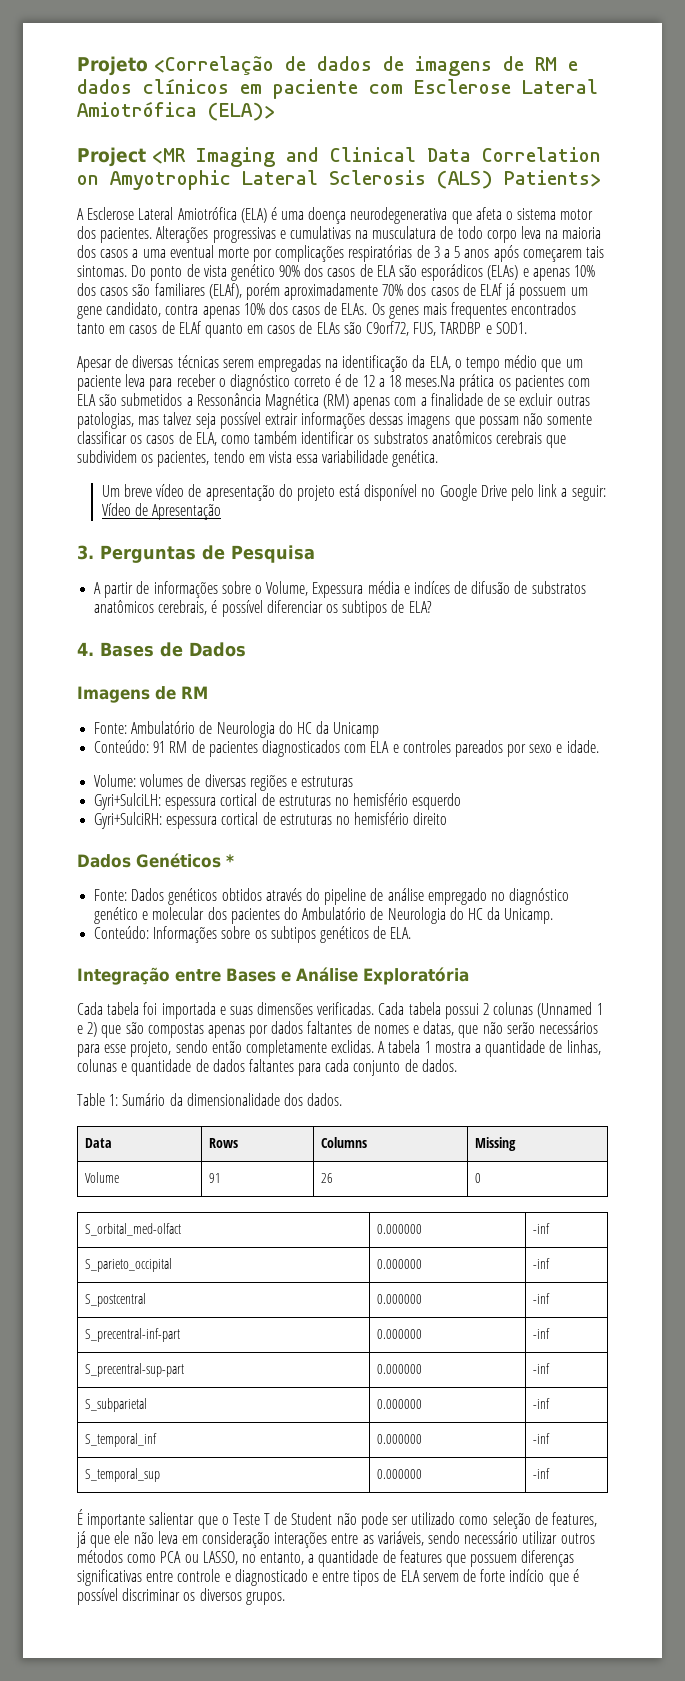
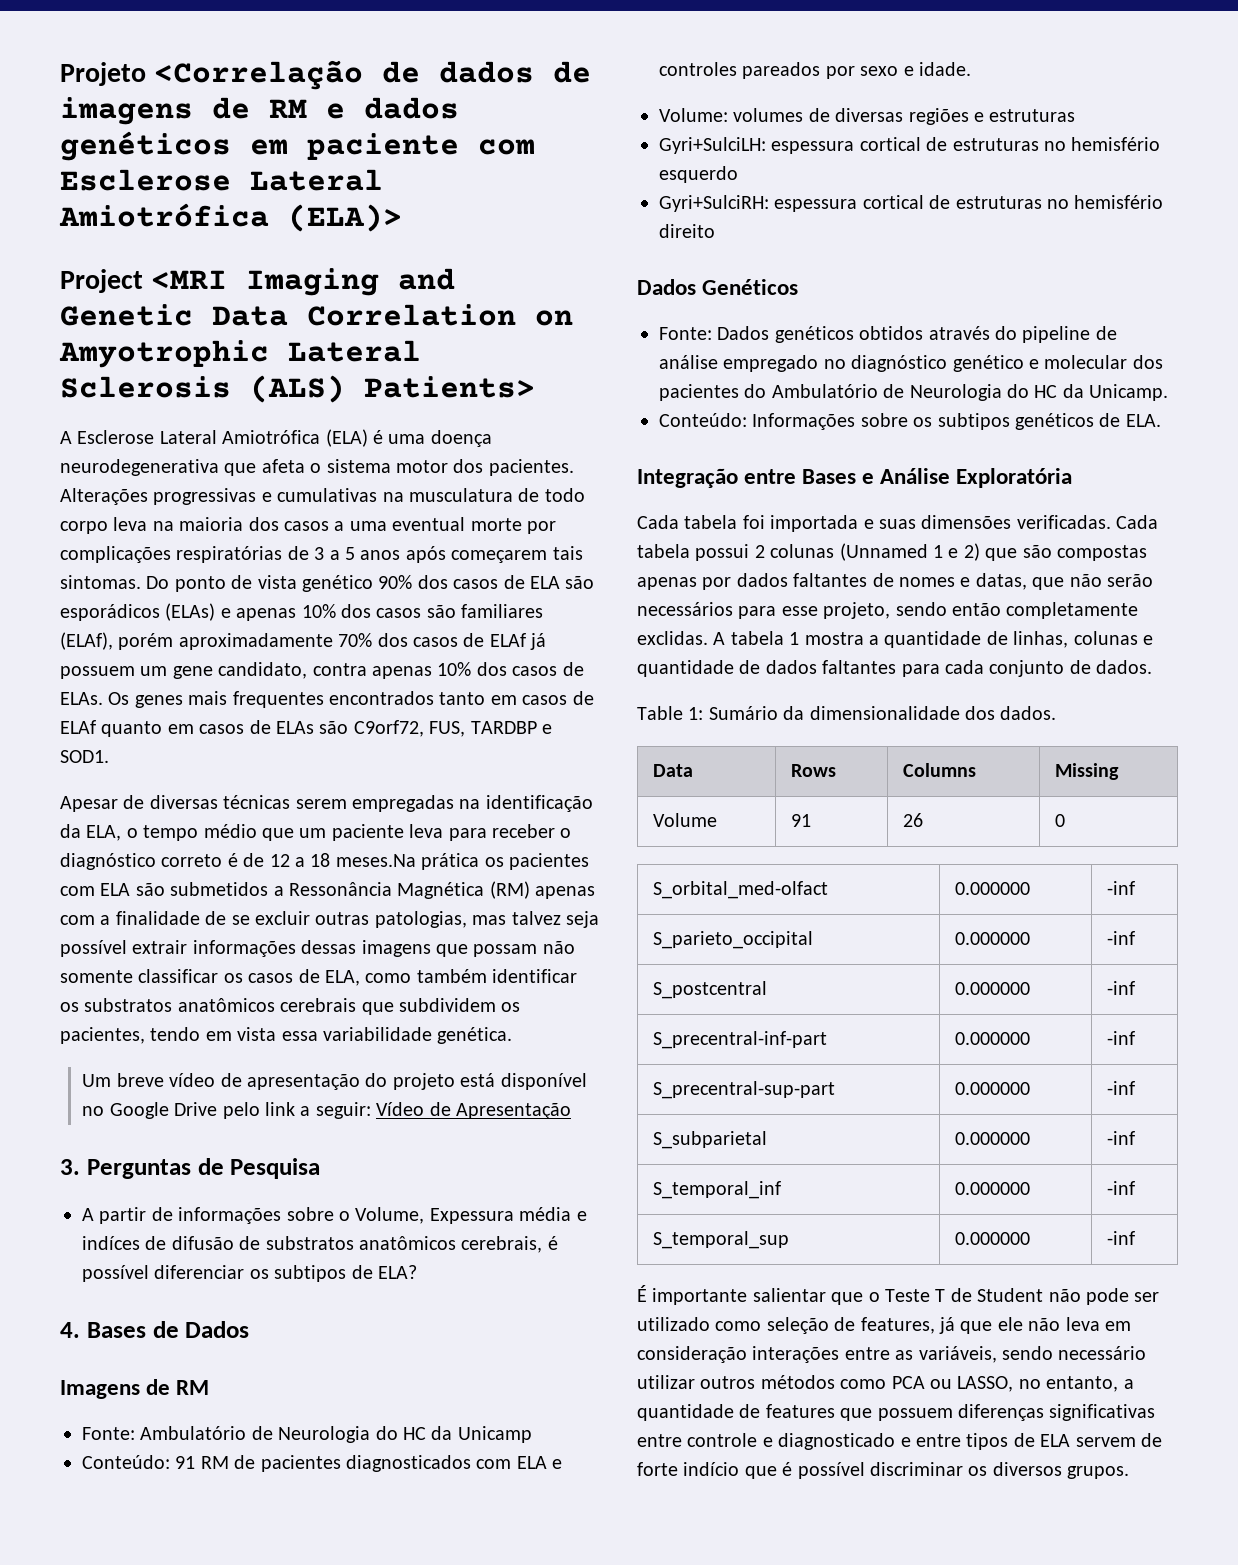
[143,78,229,94] clínicos -> [60,131,231,161] genéticos
[152,148,186,164] <MR -> [150,270,227,289] <MRI
[330,147,416,162] Clinical -> [60,304,193,326] Genetic
[226,854,234,867] * -> (799, 287) none

